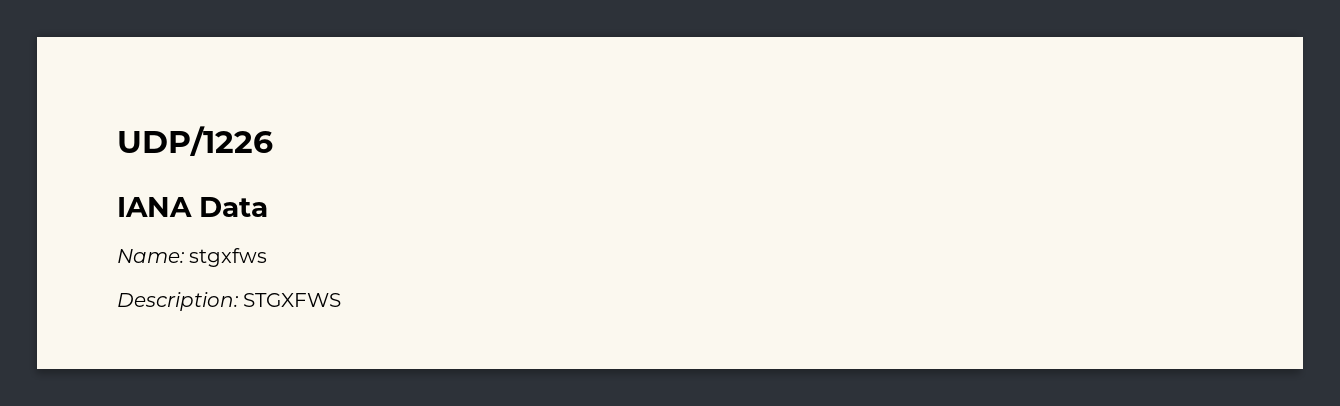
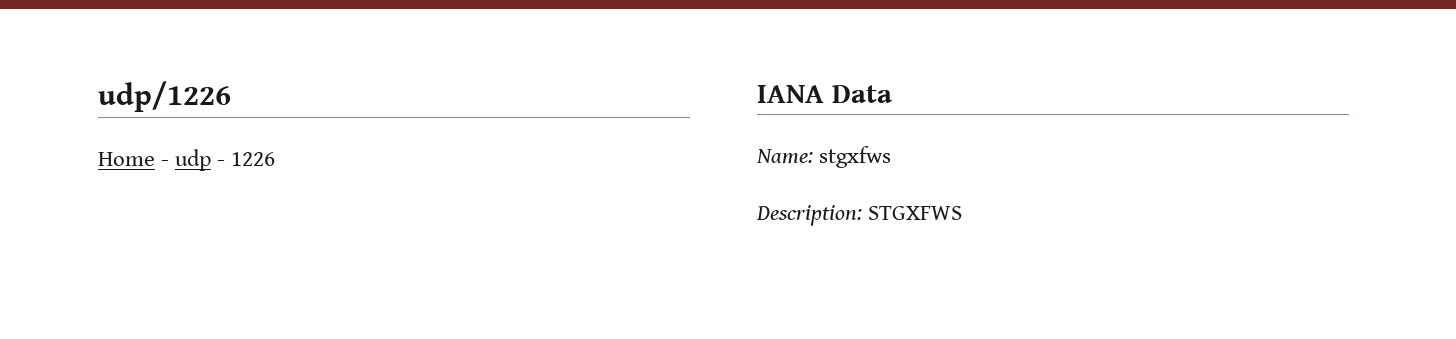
[117,126,273,156] UDP/1226 -> [98,81,231,112] [98,149,276,171] udp/1226 // Home - udp - 1226

